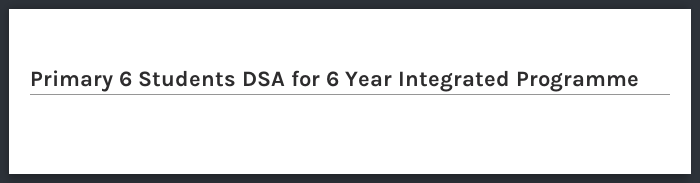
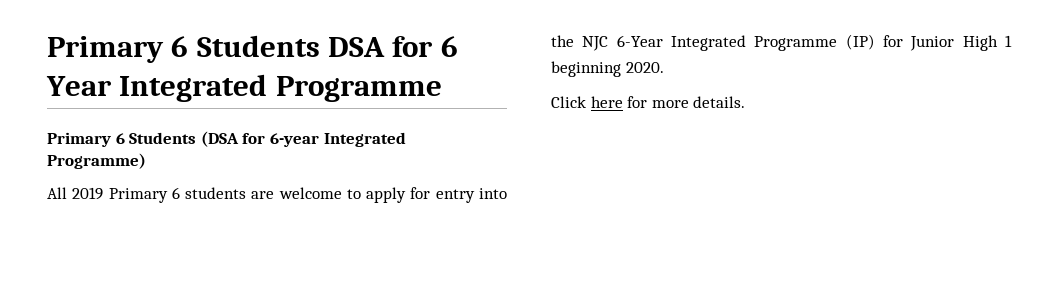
(639, 81) none -> [47,131,406,147] [47,153,146,169] [47,187,507,203] [551,34,1012,51] [551,61,664,77] [551,96,746,108] // Primary 6 Students (DSA for 6-year Integrated Programme) // All 2019 Primary 6 students are welcome to apply for entry into the NJC 6-Year Integrated Programme (IP) for Junior High 1 beginning 2020. // Click here for more details.

